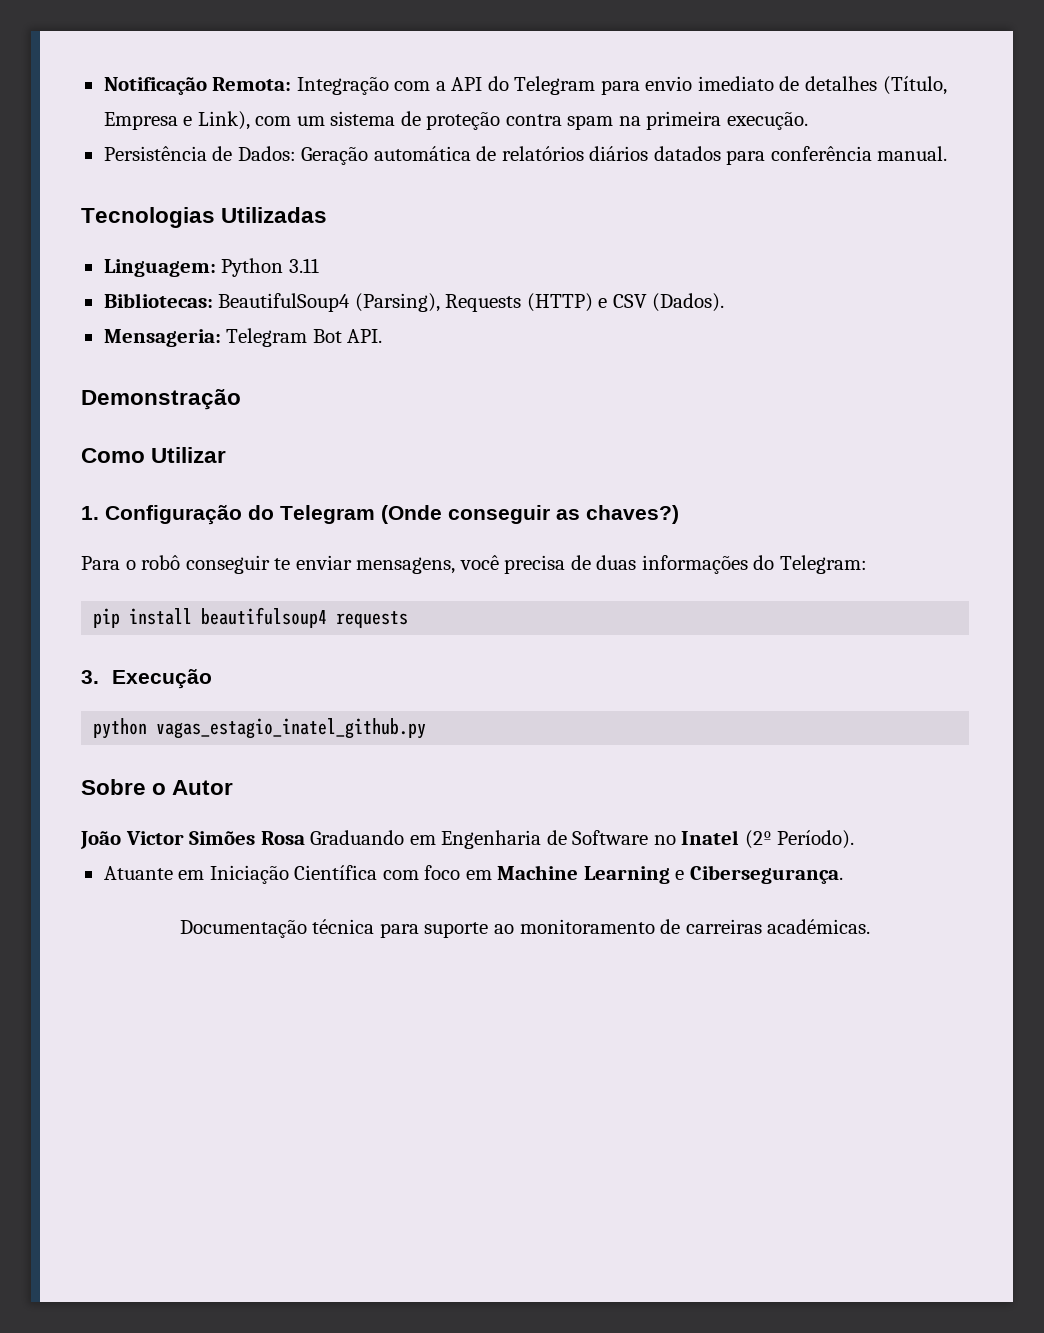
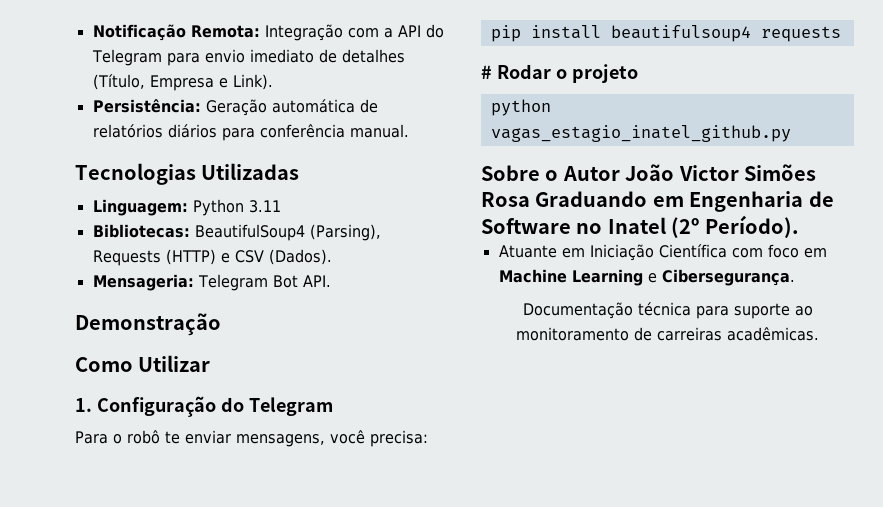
[197,111,808,130] [103,146,296,161] Link), com um sistema de proteção contra spam na primeira execução. // Persistência de Dados: -> [232,74,273,90] [92,99,201,113] Link). // Persistência:
[653,146,721,161] datados -> (217, 131) none
[381,505,679,524] (Onde conseguir as chaves?) -> (333, 406) none
[185,555,270,574] conseguir -> (160, 437) none
[504,555,867,574] precisa de duas informações do Telegram: -> [370,430,428,447] precisa:
[81,669,213,689] 3. Execução -> [481,64,638,83] # Rodar o projeto
(234, 787) // -> (620, 173) none
[767,919,871,934] académicas. -> [727,327,819,341] acadêmicas.

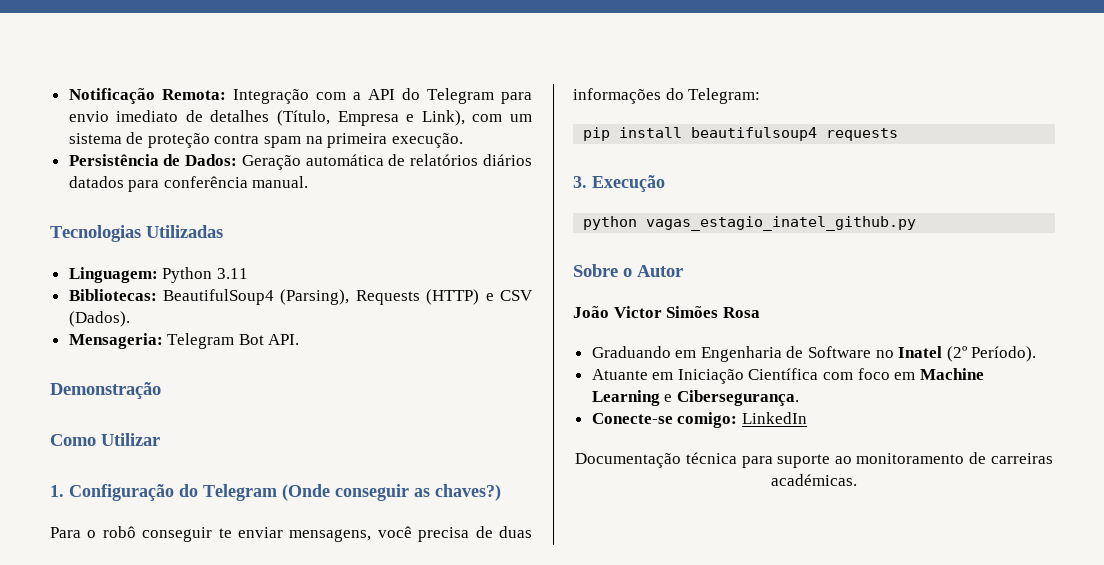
[232,74,273,90] [92,99,201,113] Link). // Persistência: -> [421,110,533,126] [68,132,463,148] [68,154,238,166] Link), com um sistema de proteção contra spam na primeira execução. // Persistência de Dados:
(217, 131) none -> [68,176,124,188] datados
(333, 406) none -> [282,484,501,501] (Onde conseguir as chaves?)
(160, 437) none -> [142,527,213,542] conseguir
[370,430,428,447] precisa: -> [418,526,532,542] [573,88,761,104] precisa de duas informações do Telegram:
[481,64,638,83] # Rodar o projeto -> [573,175,665,192] 3. Execução
(620, 173) none -> (683, 271) //
(530, 199) none -> (760, 312) //
(795, 277) none -> [591,412,807,428] // Conecte-se comigo: LinkedIn
[727,327,819,341] acadêmicas. -> [771,474,857,486] académicas.

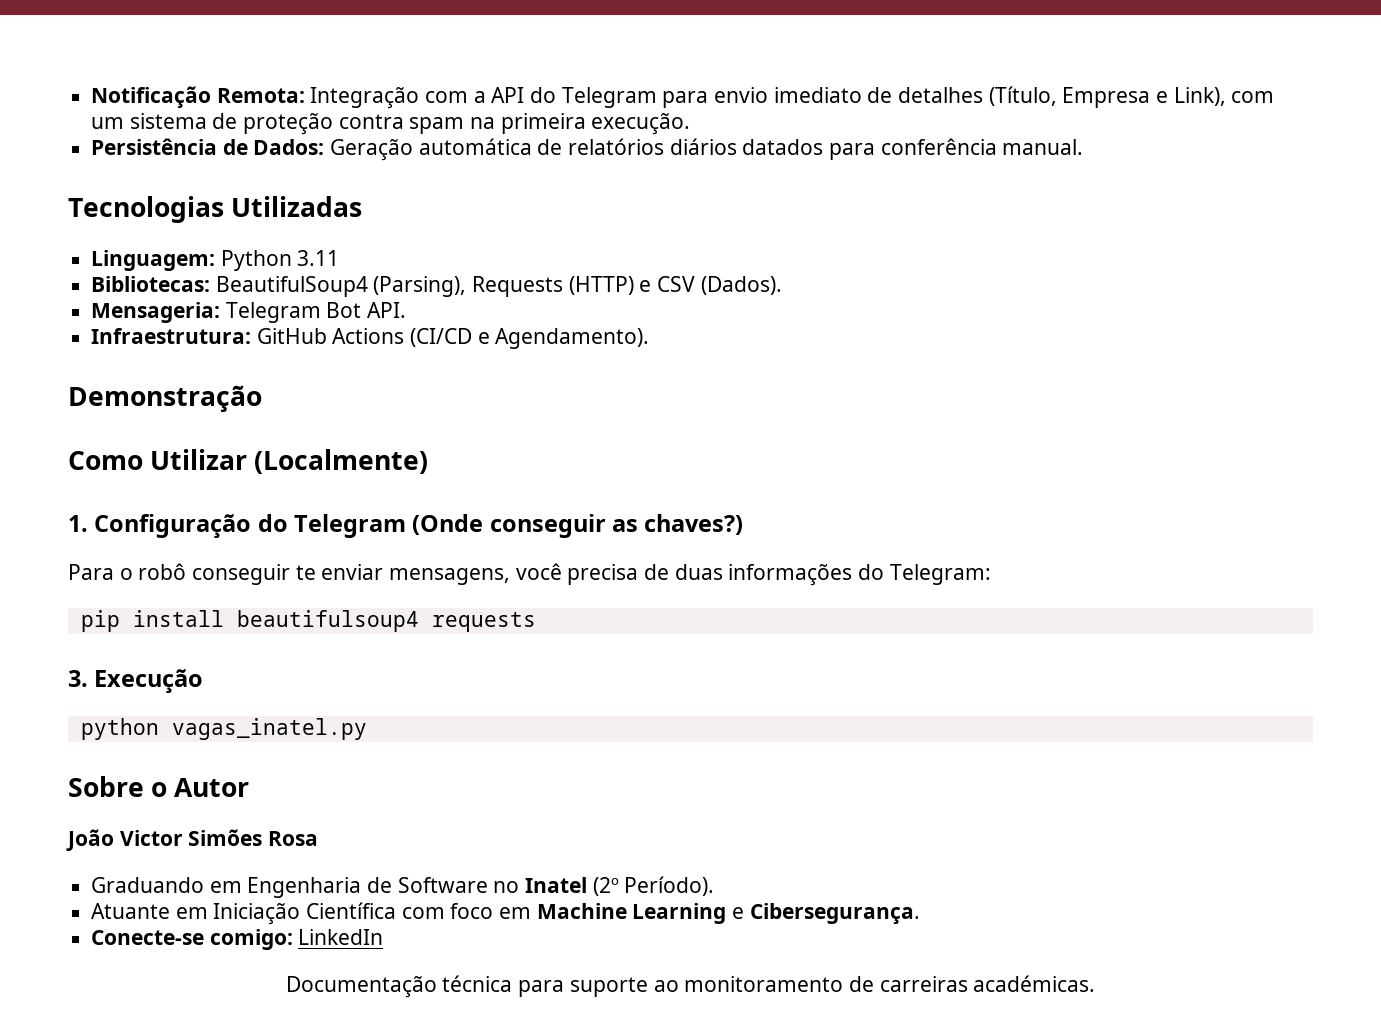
(300, 339) none -> [91,328,650,349] // Infraestrutura: GitHub Actions (CI/CD e Agendamento).
(160, 439) none -> [254,449,429,474] (Localmente)
[646,216,917,231] vagas_estagio_inatel_github.py -> [171,718,367,740] vagas_inatel.py

